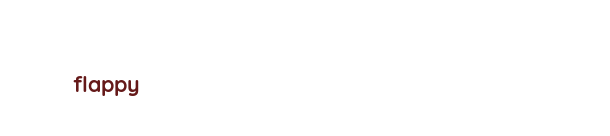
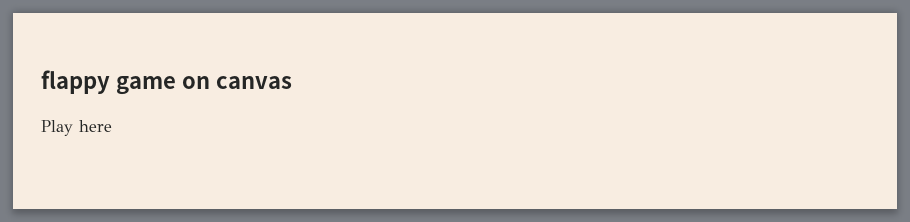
(140, 86) none -> [115,76,292,95] [41,120,112,136] game on canvas // Play here

